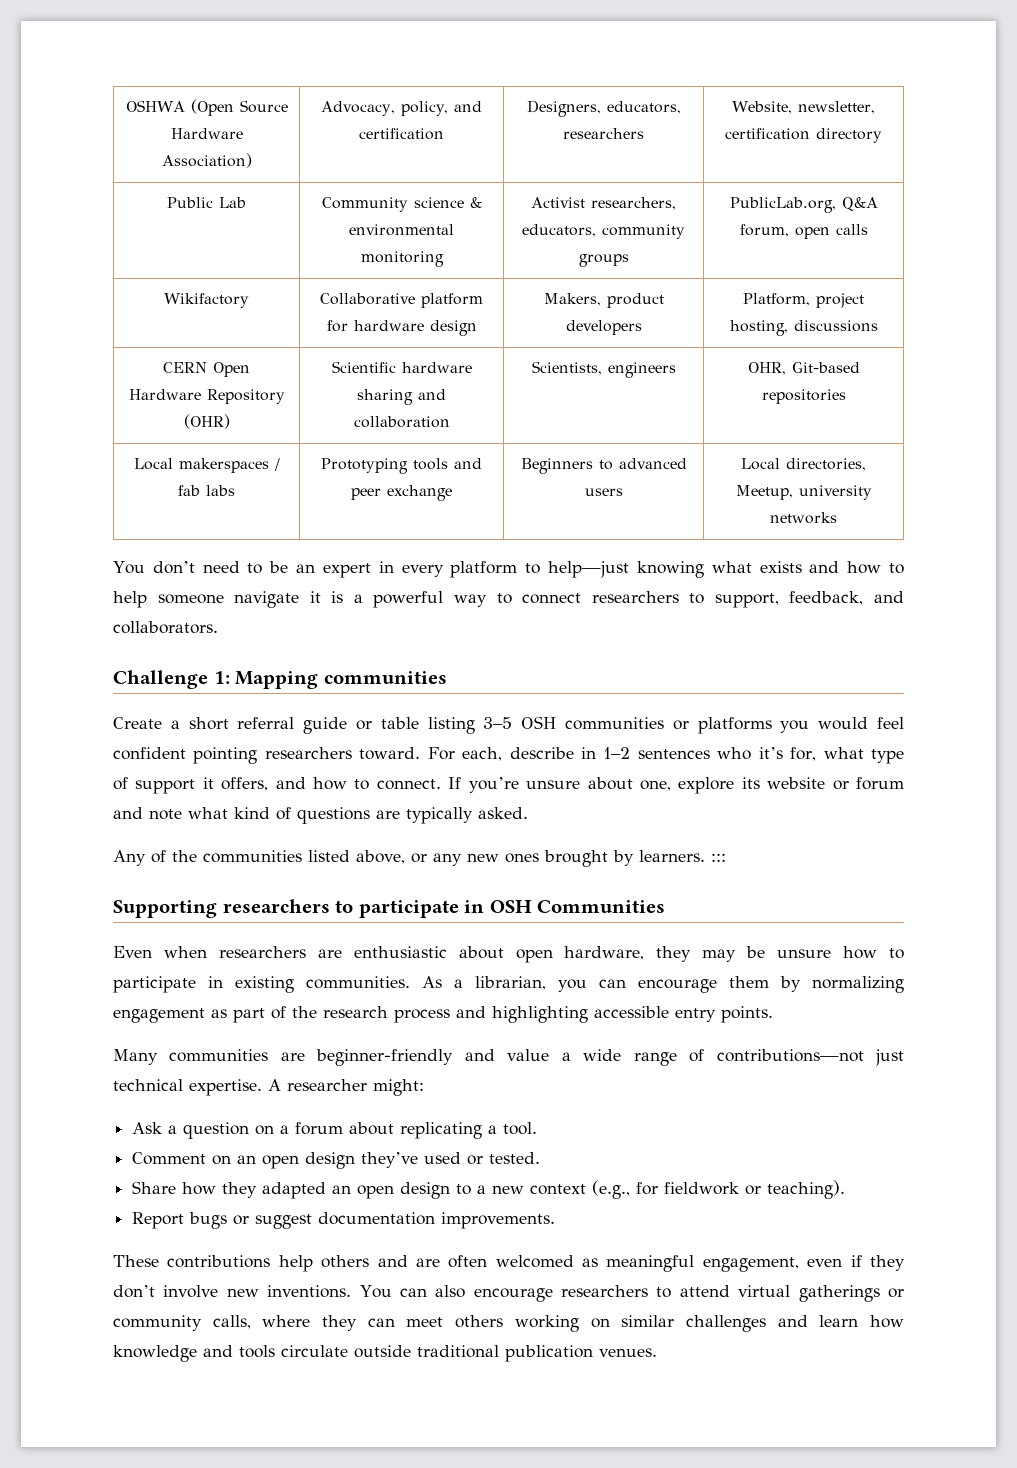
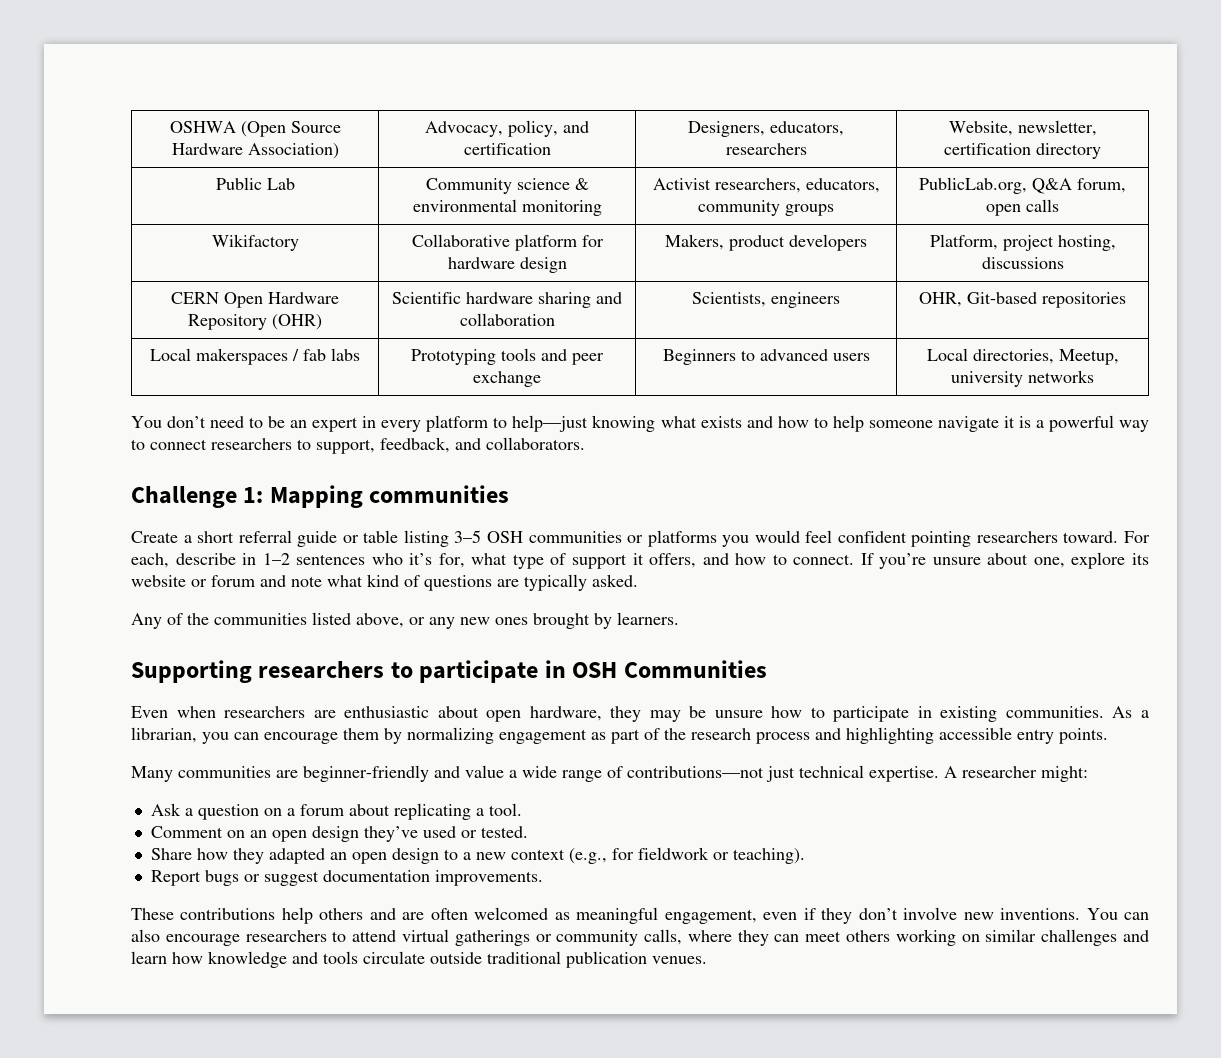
[711,853,726,862] ::: -> (679, 618) none

